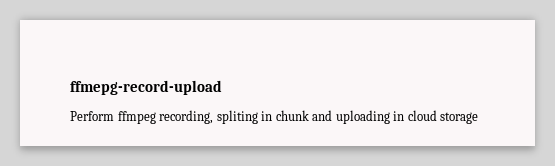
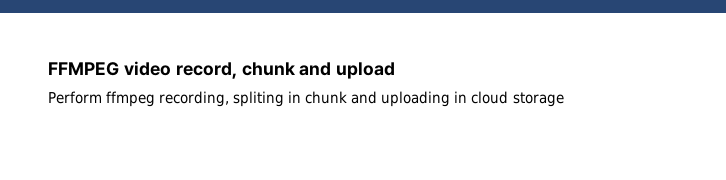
[70,80,222,95] ffmepg-record-upload -> [48,61,396,79] FFMPEG video record, chunk and upload

